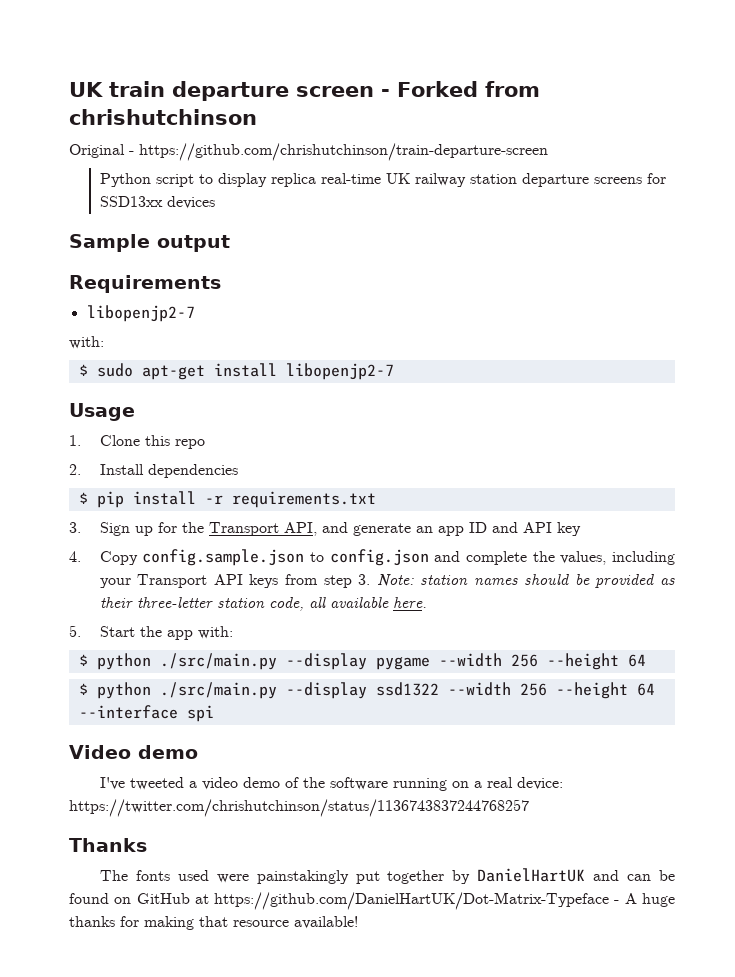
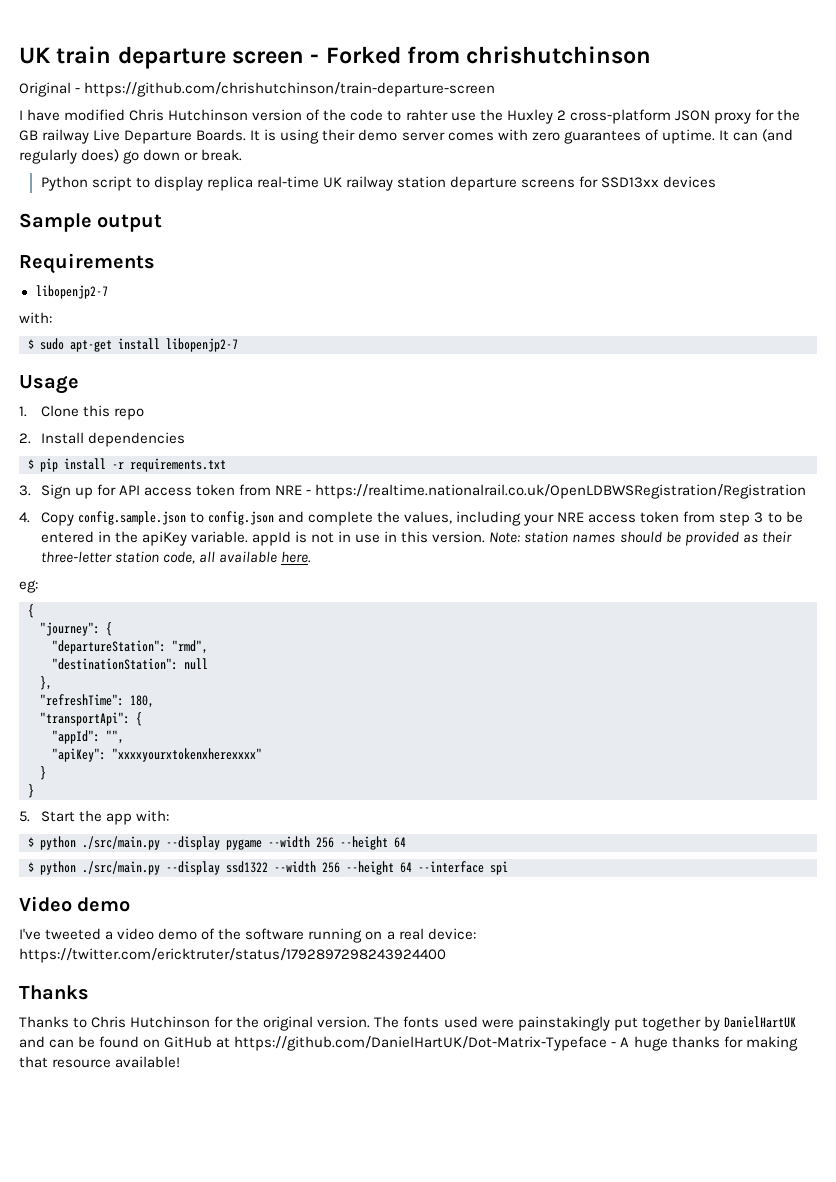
(548, 152) none -> [19,109,800,124] [19,129,793,144] [19,149,243,164] // I have modified Chris Hutchinson version of the code to rahter use the Huxley 2 cross-platform JSON proxy for the GB railway Live Departure Boards. It is using their demo server comes with zero guarantees of uptime. It can (and regularly does) go down or break.
[181,522,581,536] the Transport API, and generate an app ID and API key -> [118,484,807,499] API access token from NRE - https://realtime.nationalrail.co.uk/OpenLDBWSRegistration/Registration
[137,574,371,588] Transport API keys from step 3. -> [557,511,803,526] [40,531,486,546] NRE access token from step 3 to be entered in the apiKey variable. appId is not in use in this version.
(427, 602) none -> [19,580,38,593] [28,604,34,618] [40,622,112,636] [52,640,208,654] [52,658,208,670] [40,676,52,690] [40,694,154,708] [40,712,142,726] [52,730,124,744] [52,748,262,762] [40,766,46,780] [28,784,34,798] // eg: // { // "journey": { // "departureStation": "rmd", // "destinationStation": null // }, // "refreshTime": 180, // "transportApi": { // "appId": "", // "apiKey": "xxxxyourxtokenxherexxxx" // } // }
[69,799,529,817] https://twitter.com/chrishutchinson/status/1136743837244768257 -> [19,948,446,963] https://twitter.com/ericktruter/status/1792897298243924400
(147, 845) none -> [19,1016,371,1031] Thanks to Chris Hutchinson for the original version.

